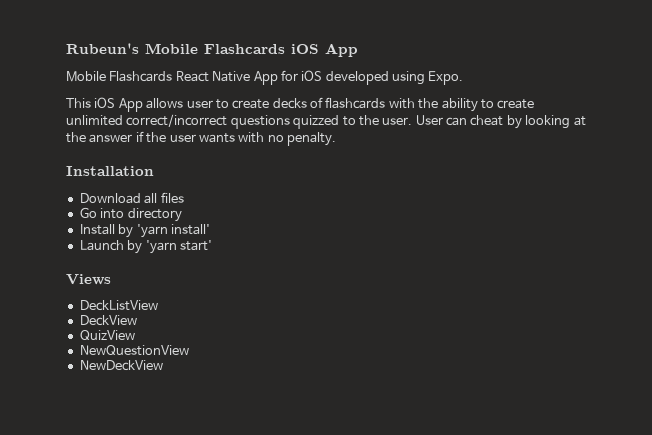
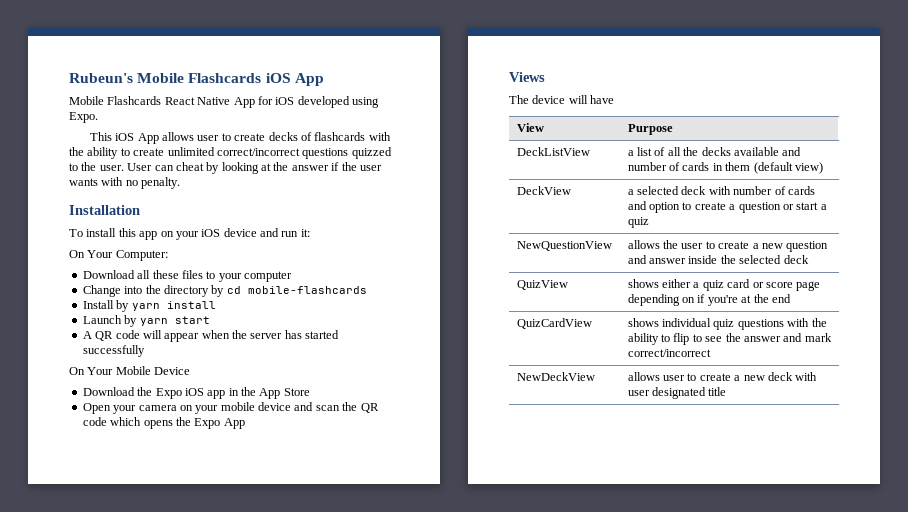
(154, 171) none -> [69,228,310,240] [69,250,168,261] // To install this app on your iOS device and run it: // On Your Computer:
(158, 198) none -> [152,270,179,279] these
[79,207,182,222] // Go into directory -> [206,271,292,282] [82,285,367,297] to your computer // Change into the directory by cd mobile-flashcards
[136,224,210,238] 'yarn install' -> [131,301,216,311] yarn install
[145,240,212,254] [66,274,111,285] [79,300,158,311] [79,315,137,326] [79,330,135,340] [79,345,189,356] [79,360,163,371] 'yarn start' // Views // DeckListView // DeckView // QuizView // NewQuestionView // NewDeckView -> [139,316,210,326] [82,330,340,342] [82,345,145,357] [69,366,191,375] [82,387,310,399] [82,402,379,414] [82,417,245,429] [509,72,545,82] [509,95,615,104] [516,123,544,132] [627,124,673,135] [516,147,590,156] [627,147,802,156] [627,162,823,174] [516,186,571,195] [627,186,815,195] [627,201,827,213] [627,217,649,228] [516,241,612,251] [627,240,829,252] [627,255,809,264] [516,280,568,290] [627,279,821,291] [627,294,791,306] [516,318,592,329] [627,318,827,330] [627,333,832,345] [627,349,711,357] [516,372,595,381] [627,372,818,381] [627,387,727,399] yarn start // A QR code will appear when the server has started successfully // On Your Mobile Device // Download the Expo iOS app in the App Store // Open your camera on your mobile device and scan the QR code which opens the Expo App // Views // The device will have // View | Purpose // DeckListView | a list of all the decks available and number of cards in them (default view) // DeckView | a selected deck with number of cards and option to create a question or start a quiz // NewQuestionView | allows the user to create a new question and answer inside the selected deck // QuizView | shows either a quiz card or score page depending on if you're at the end // QuizCardView | shows individual quiz questions with the ability to flip to see the answer and mark correct/incorrect // NewDeckView | allows user to create a new deck with user designated title

